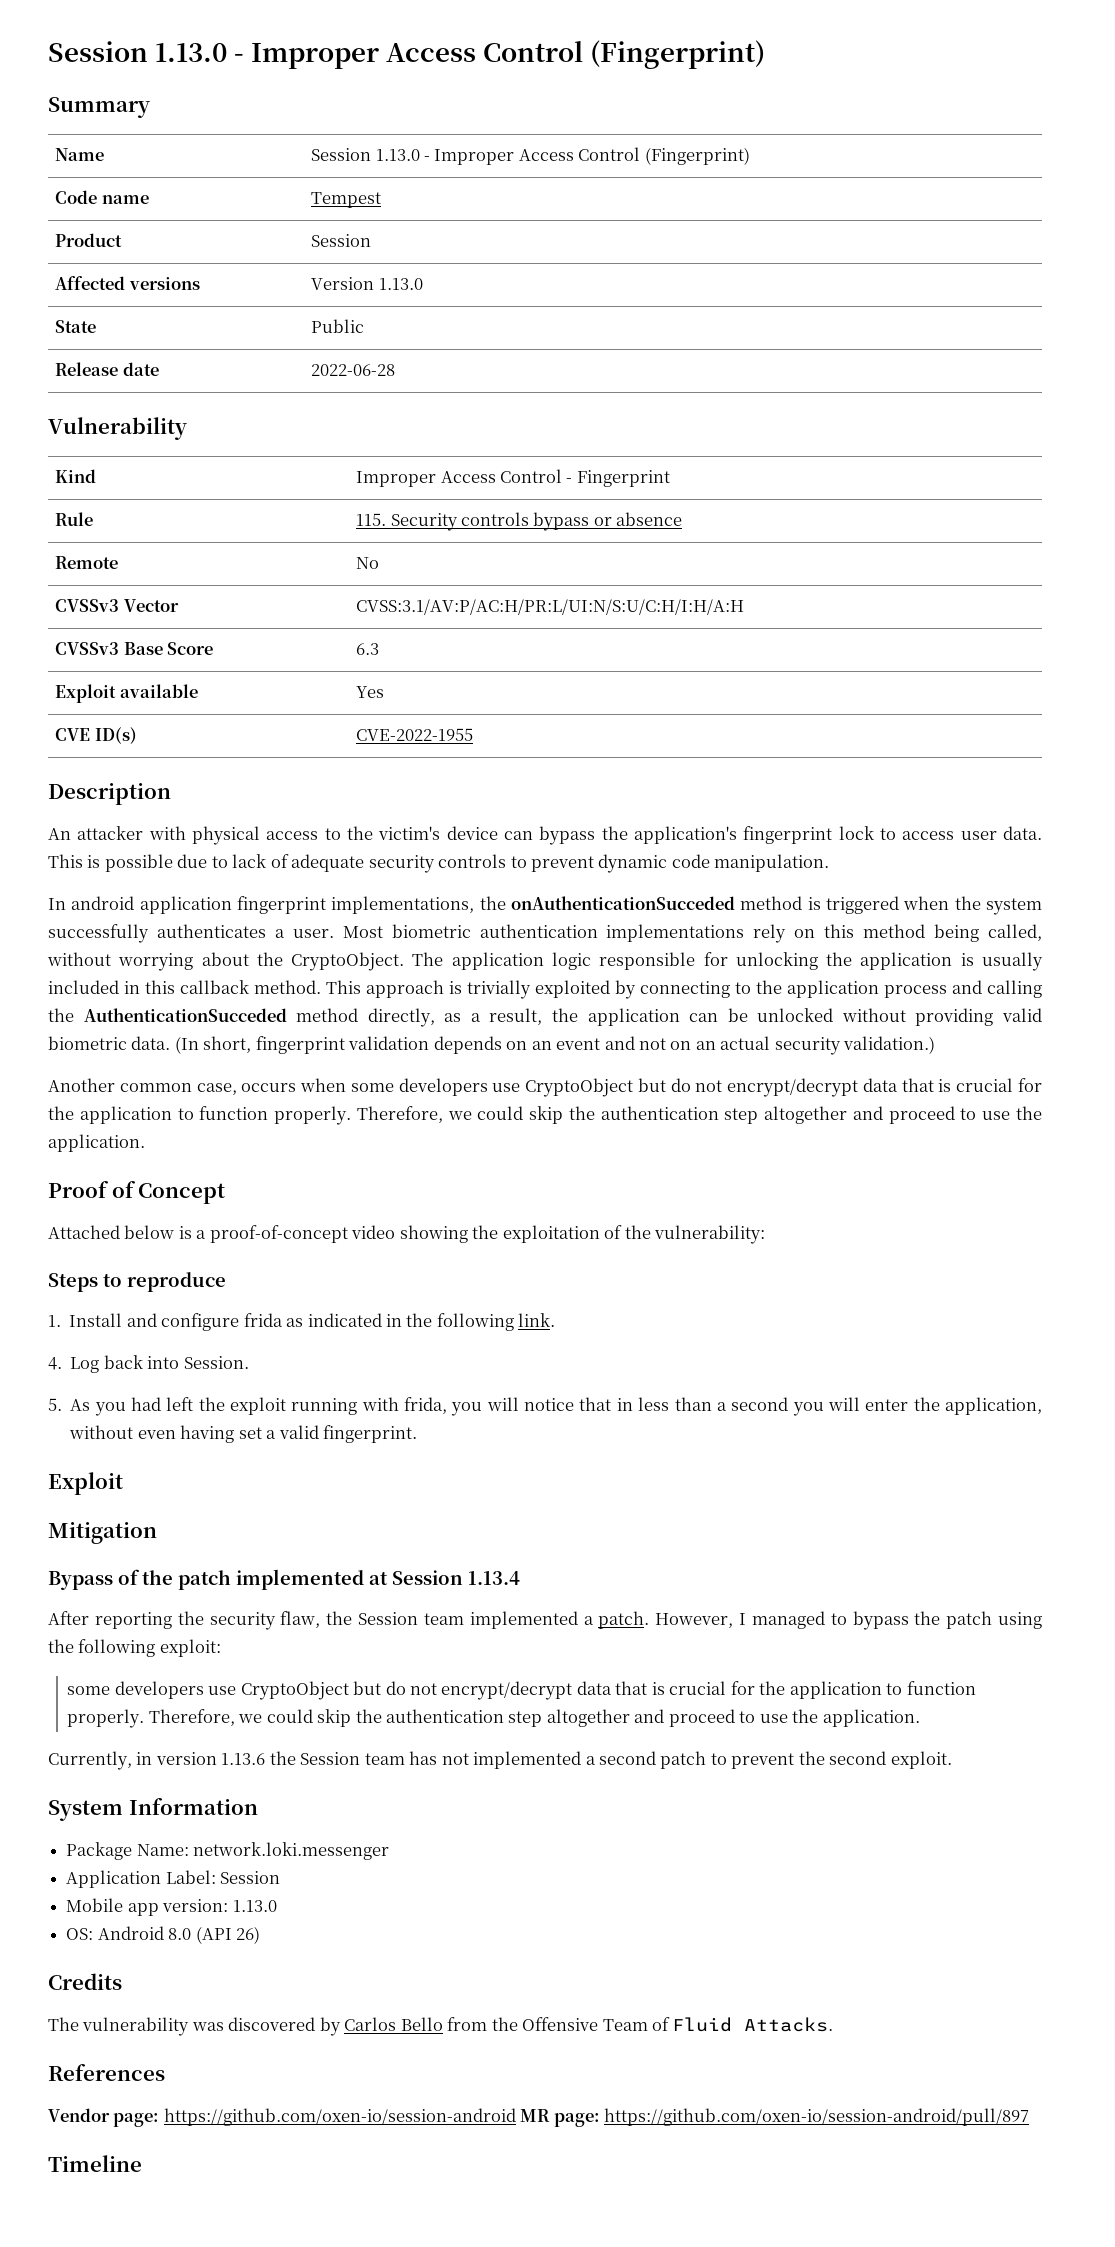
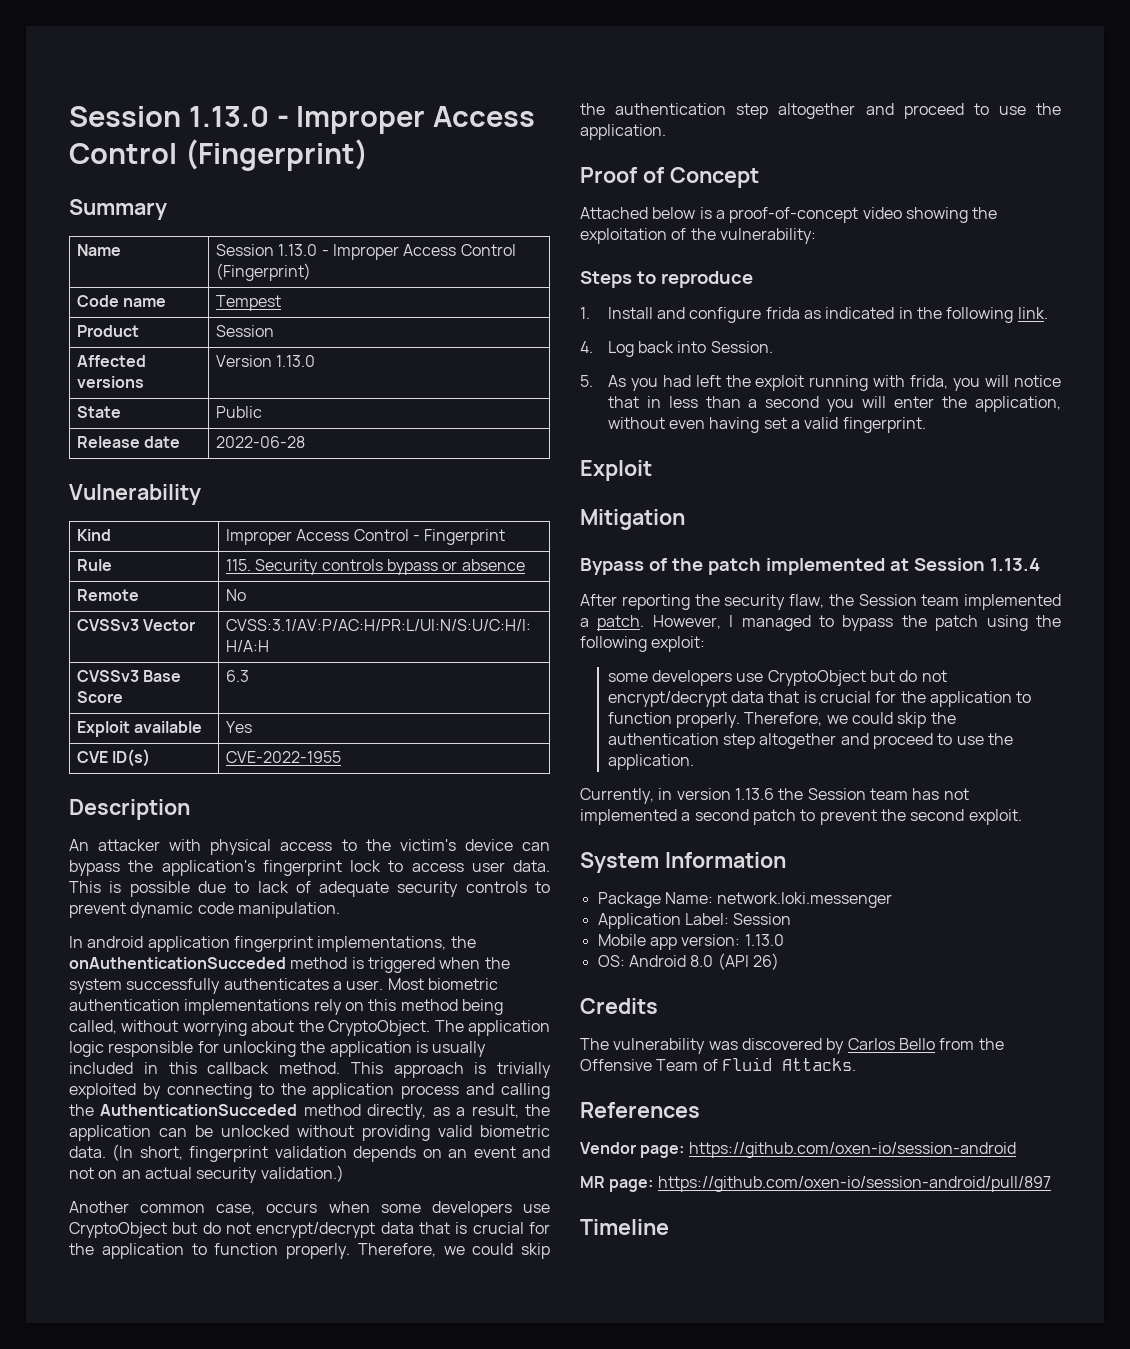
(516, 2117) none -> (1016, 1150) //

